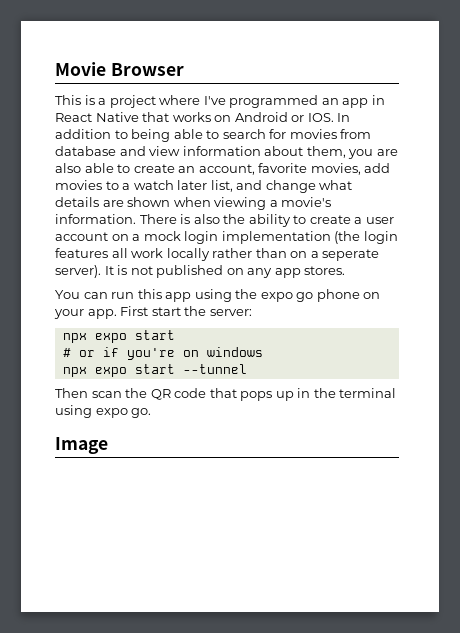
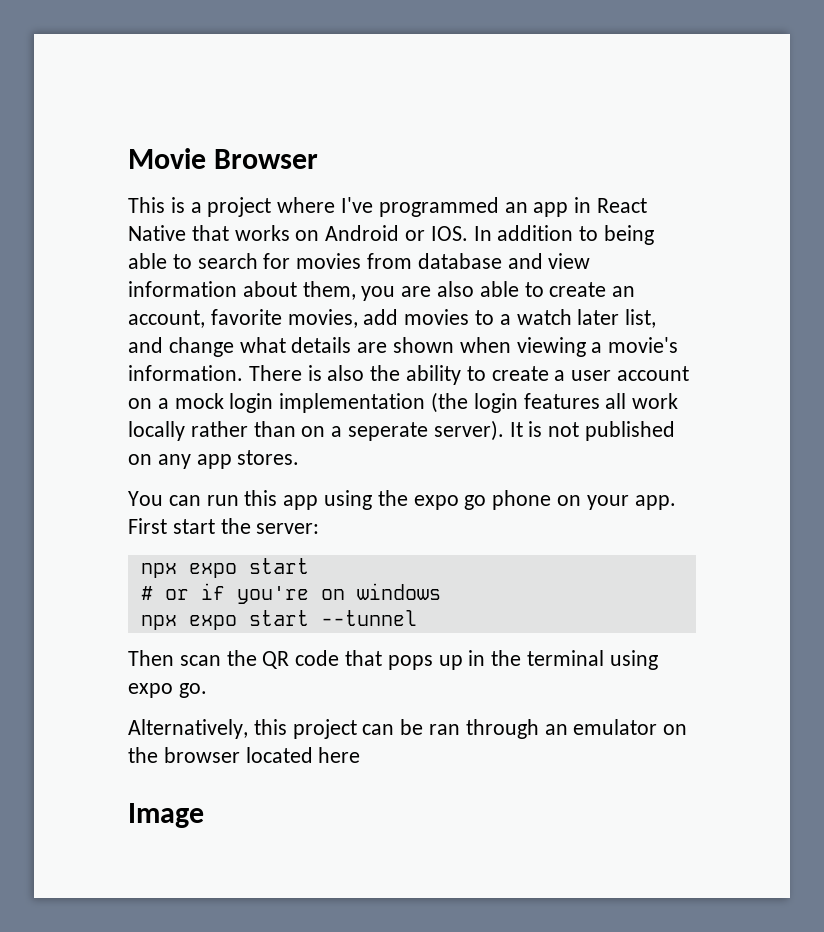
(152, 413) none -> [128,719,688,739] [128,747,361,763] // Alternatively, this project can be ran through an emulator on the browser located here

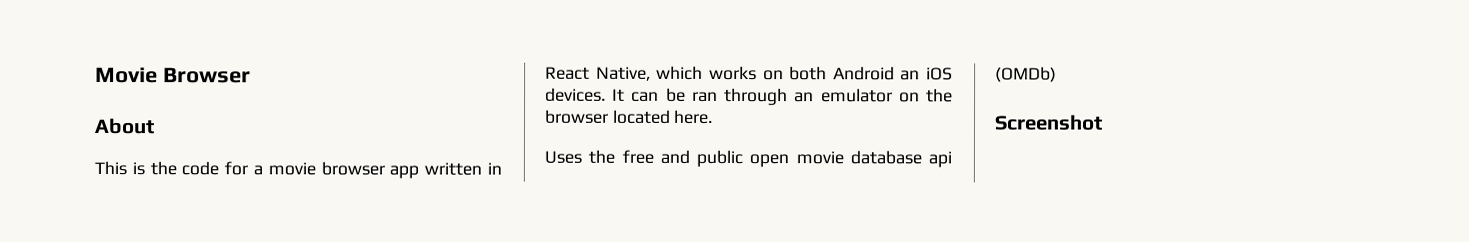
(319, 159) none -> [94,117,155,135] // About
[190,197,648,217] [128,225,655,245] [128,253,591,269] [128,281,636,301] [128,309,657,328] [128,337,679,357] [128,365,690,385] [128,392,679,413] [128,420,676,441] [128,450,300,469] [128,490,676,510] [128,518,320,534] [140,558,309,578] [140,583,441,604] [140,610,417,630] [128,650,658,670] [128,683,207,698] [128,719,357,739] a project where I've programmed an app in React Native that works on Android or IOS. In addition to being able to search for movies from database and view information about them, you are also able to create an account, favorite movies, add movies to a watch later list, and change what details are shown when viewing a movie's information. There is also the ability to create a user account on a mock login implementation (the login features all work locally rather than on a seperate server). It is not published on any app stores. // You can run this app using the expo go phone on your app. First start the server: // npx expo start // # or if you're on windows // npx expo start --tunnel // Then scan the QR code that pops up in the terminal using expo go. // Alternatively, this project -> [149,161,503,179] [545,65,953,81] [545,87,626,102] the code for a movie browser app written in React Native, which works on both Android an iOS devices. It
[318,747,361,763] [128,803,204,828] here // Image -> [673,109,714,124] [544,149,952,168] [995,66,1057,83] [994,114,1103,131] here. // Uses the free and public open movie database api (OMDb) // Screenshot

